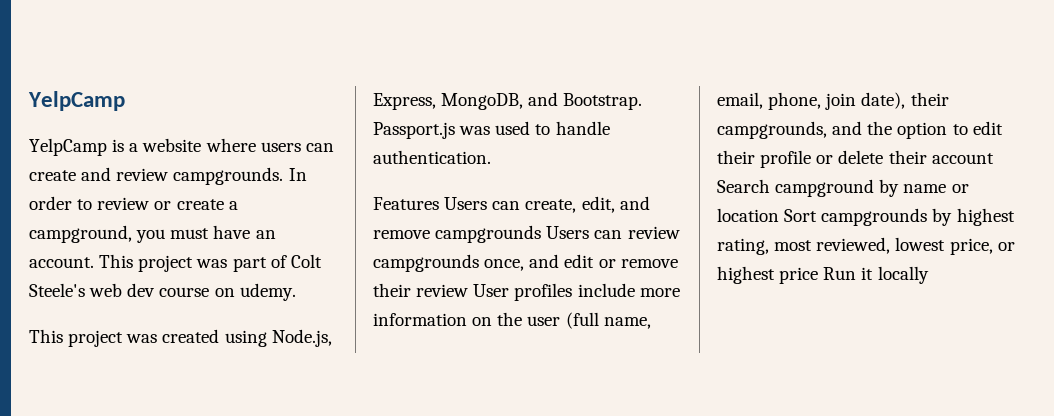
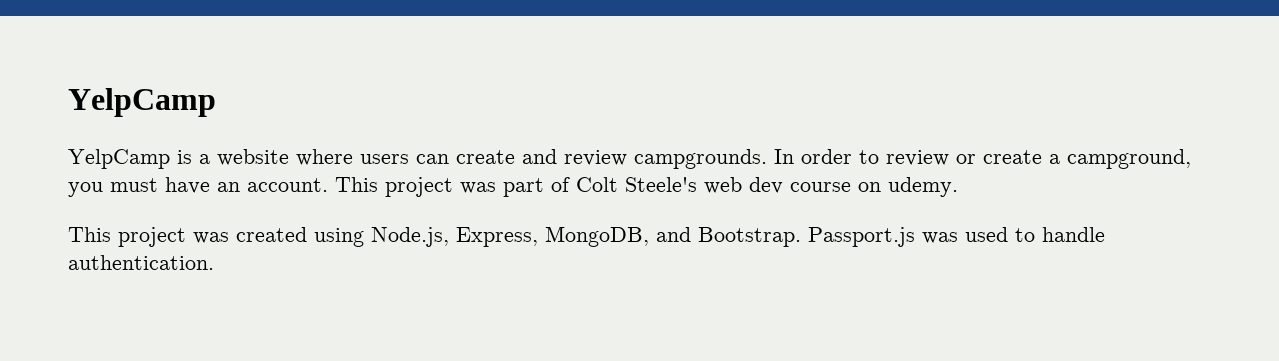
[373,196,650,213] [373,225,680,243] [373,254,678,272] [373,283,680,301] [373,312,651,329] [717,92,949,110] [717,121,1003,139] [717,150,994,168] [717,179,969,197] [717,208,1015,226] [717,237,1015,255] [717,266,929,284] // Features Users can create, edit, and remove campgrounds Users can review campgrounds once, and edit or remove their review User profiles include more information on the user (full name, email, phone, join date), their campgrounds, and the option to edit their profile or delete their account Search campground by name or location Sort campgrounds by highest rating, most reviewed, lowest price, or highest price Run it locally -> (214, 262) none

